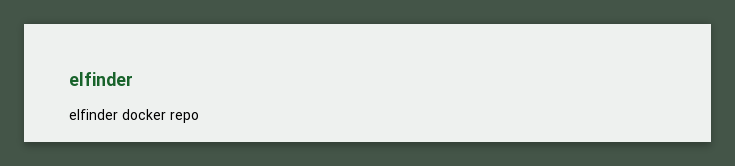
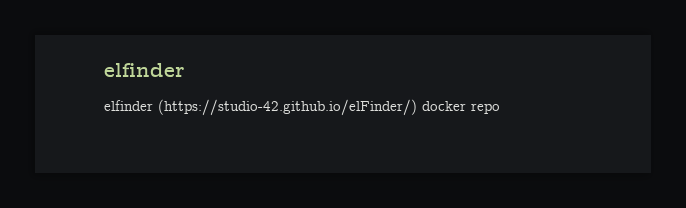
(118, 114) none -> [158,99,417,116] (https://studio-42.github.io/elFinder/)

